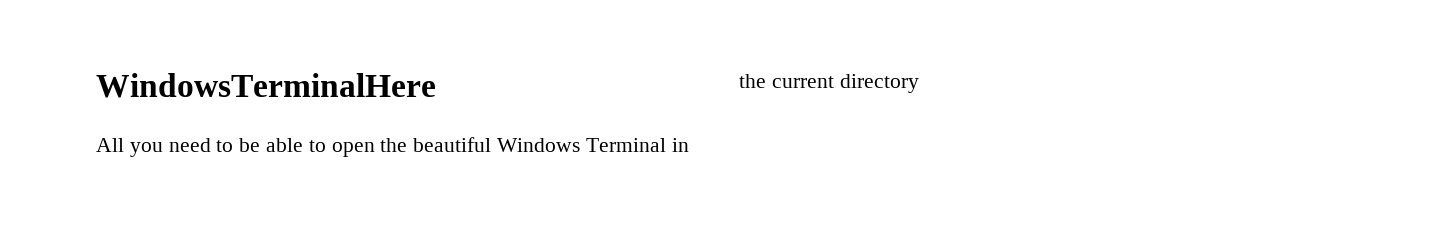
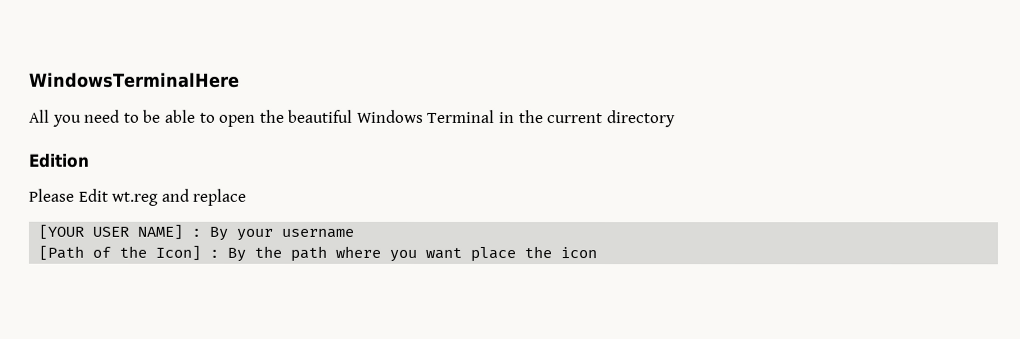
(919, 83) none -> [29,153,90,168] [28,188,247,206] [38,224,355,241] [38,245,598,263] // Edition // Please Edit wt.reg and replace // [YOUR USER NAME] : By your username // [Path of the Icon] : By the path where you want place the icon

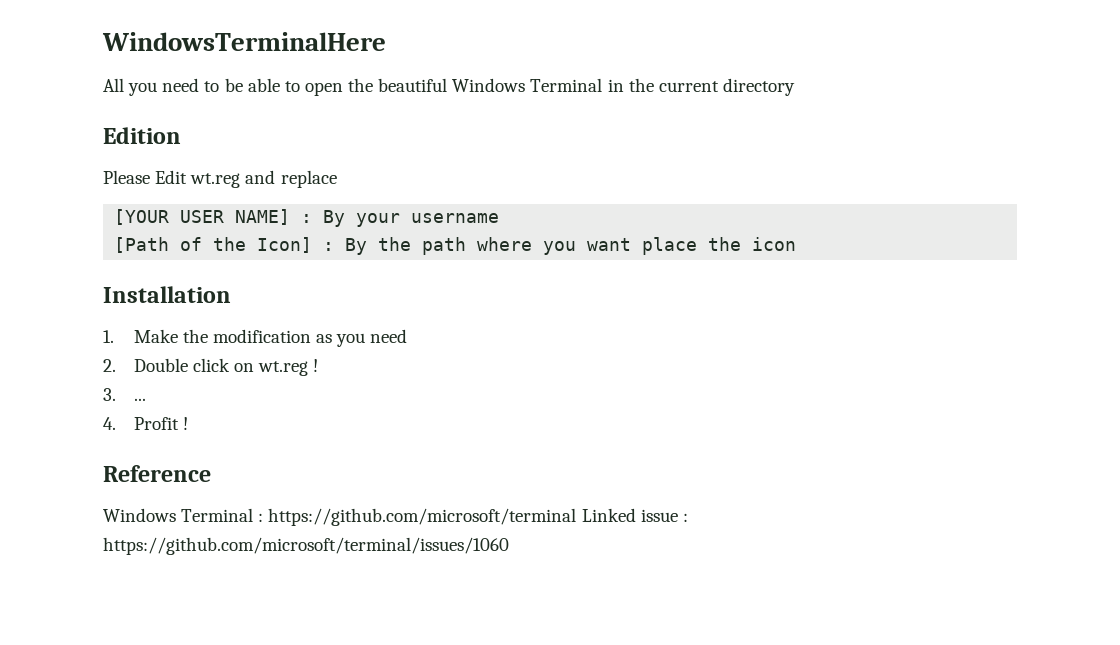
(598, 253) none -> [103,286,231,303] [103,329,408,347] [103,358,319,376] [103,388,146,401] [103,417,188,430] [103,465,211,482] [103,508,688,526] [103,537,509,555] // Installation // 1. Make the modification as you need // 2. Double click on wt.reg ! // 3. ... // 4. Profit ! // Reference // Windows Terminal : https://github.com/microsoft/terminal Linked issue : https://github.com/microsoft/terminal/issues/1060

